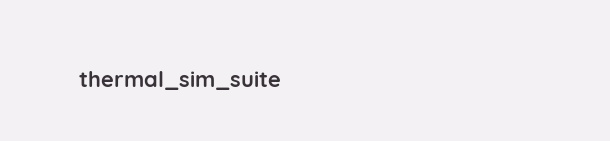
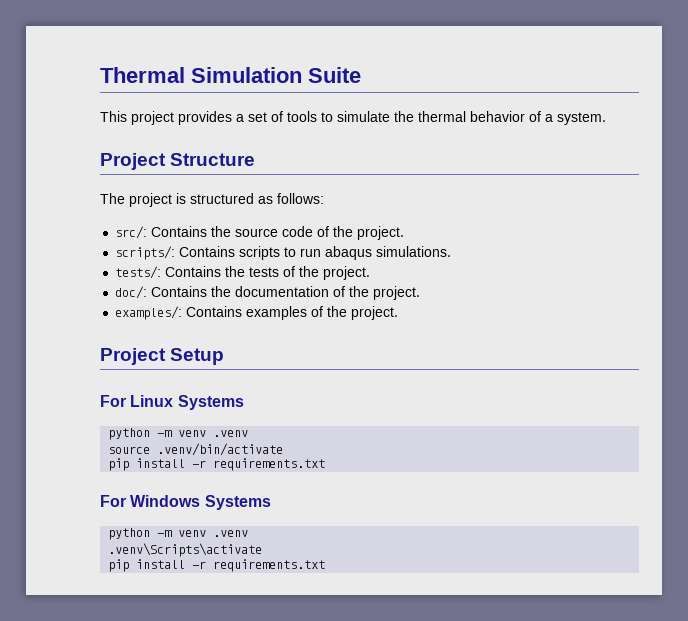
[79,71,281,90] thermal_sim_suite -> [100,67,361,83] [100,111,606,125] [100,153,256,170] [100,193,324,207] [115,226,405,240] [115,246,452,260] [115,266,371,280] [115,286,421,300] [115,306,399,320] [100,348,225,365] [100,395,244,410] [108,428,249,440] [108,443,284,456] [108,458,326,471] [100,495,271,510] [108,528,249,540] [108,543,263,557] [108,559,326,572] Thermal Simulation Suite // This project provides a set of tools to simulate the thermal behavior of a system. // Project Structure // The project is structured as follows: // src/: Contains the source code of the project. // scripts/: Contains scripts to run abaqus simulations. // tests/: Contains the tests of the project. // doc/: Contains the documentation of the project. // examples/: Contains examples of the project. // Project Setup // For Linux Systems // python -m venv .venv // source .venv/bin/activate // pip install -r requirements.txt // For Windows Systems // python -m venv .venv // .venv\Scripts\activate // pip install -r requirements.txt

